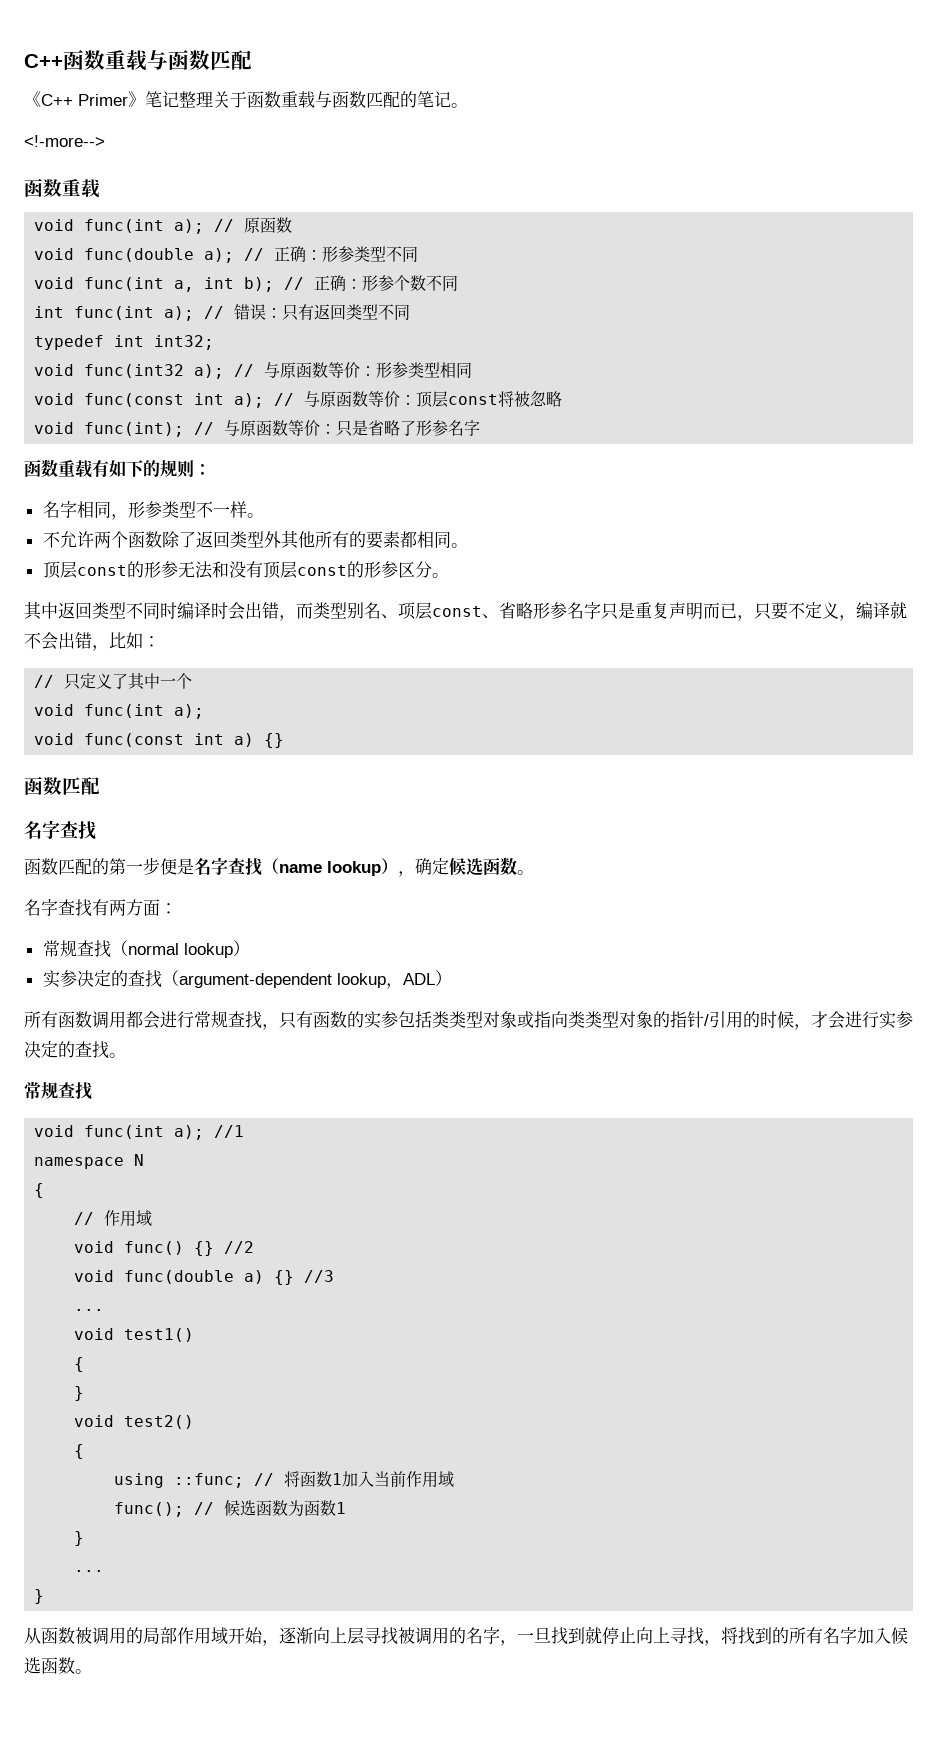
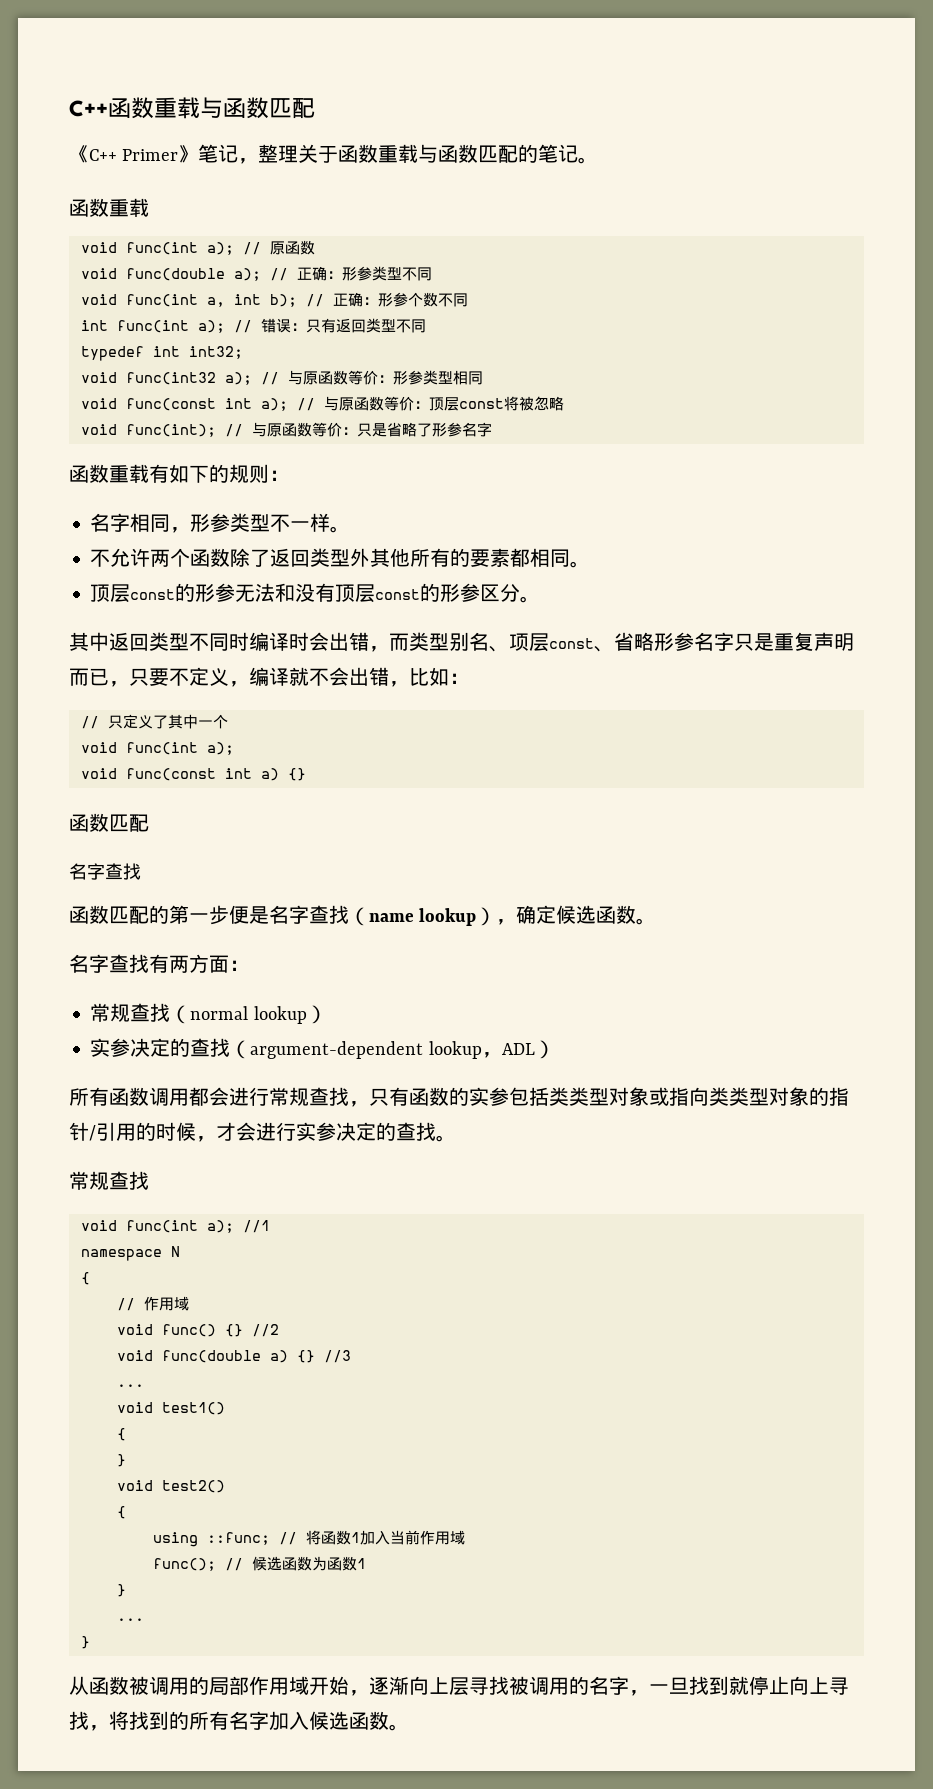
(179, 99) none -> [238,158,259,164] ，
[24,135,105,147] // <!-more--> -> (599, 160) none

